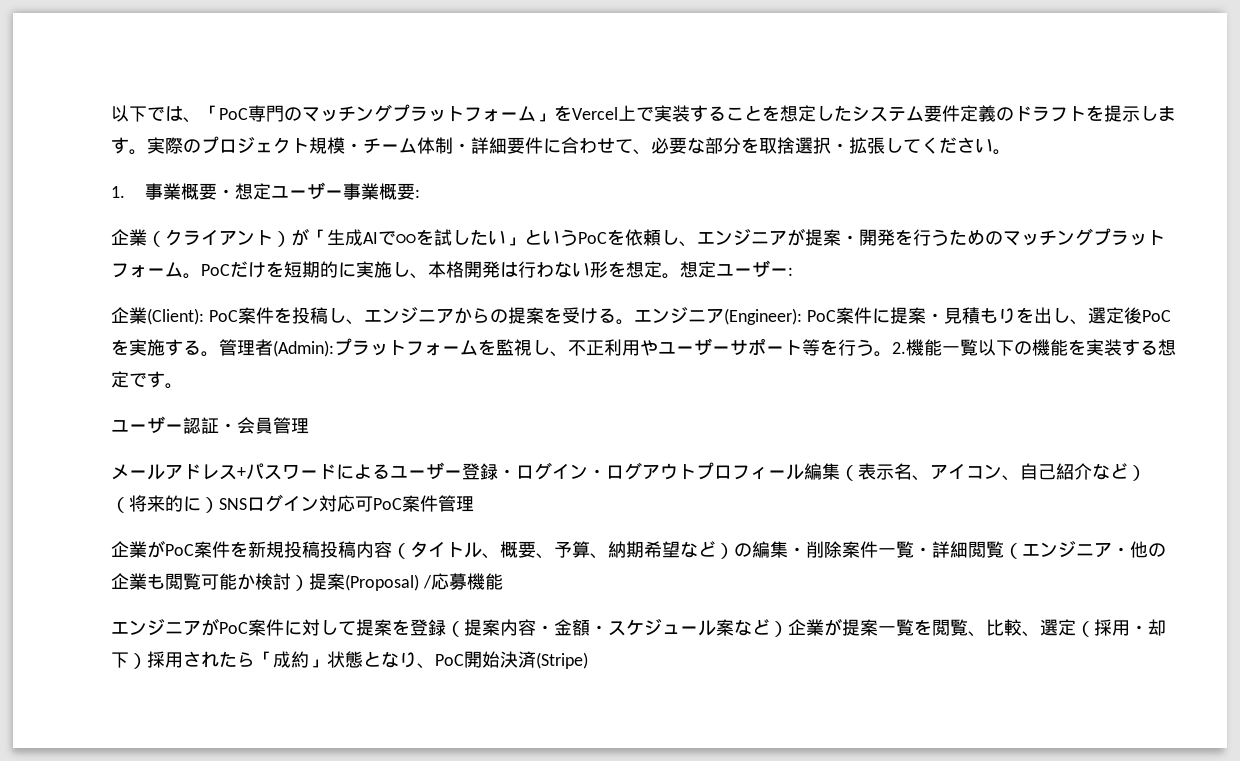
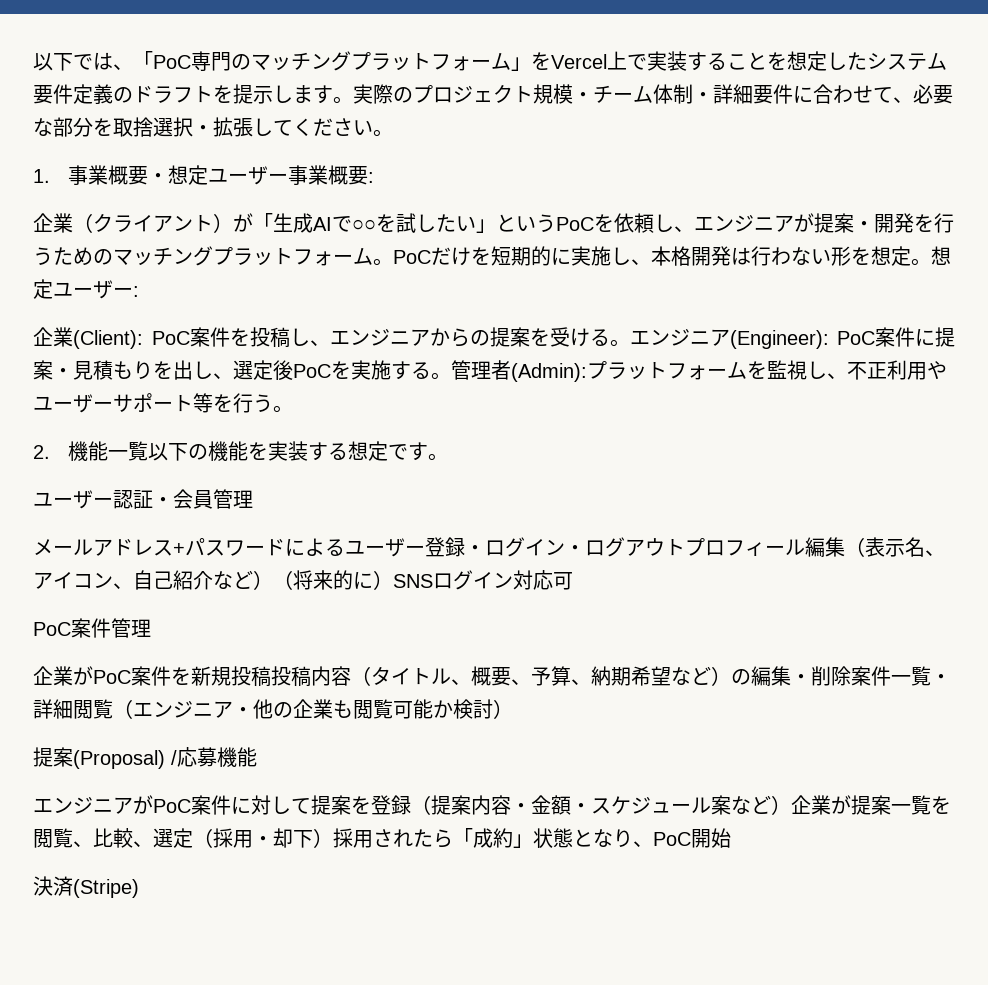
(892, 354) none -> (293, 409) //
(373, 504) none -> (573, 581) //
(309, 583) none -> (513, 709) //
(500, 659) none -> (731, 838) //

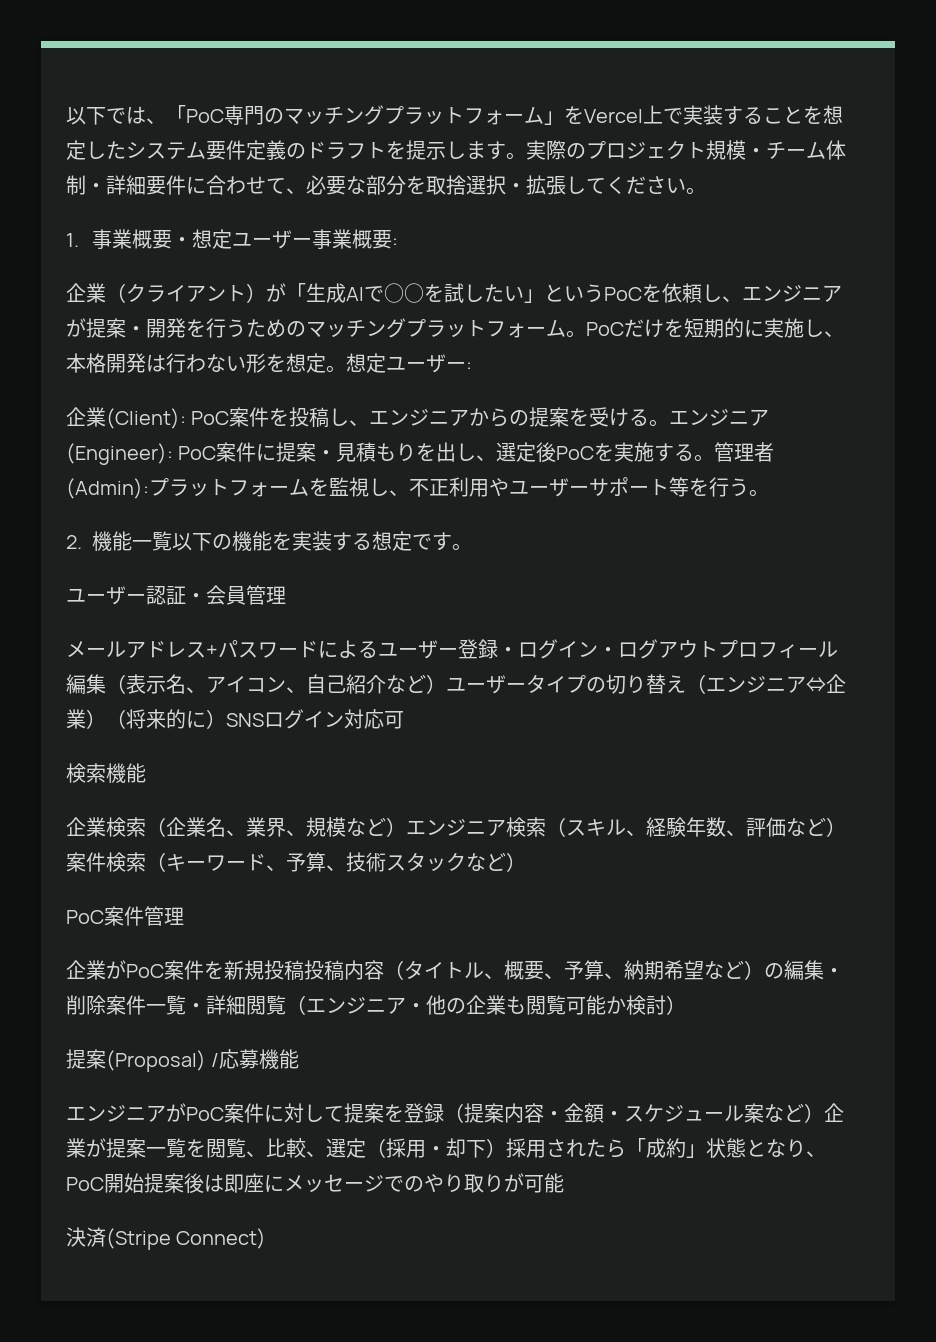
(273, 580) none -> [446,674,846,694] [66,709,106,729] ユーザータイプの切り替え（エンジニア⇔企業）
(573, 581) none -> [66,763,146,783] [66,817,846,838] [66,852,526,872] // 検索機能 // 企業検索（企業名、業界、規模など）エンジニア検索（スキル、経験年数、評価など）案件検索（キーワード、予算、技術スタックなど）
(731, 838) none -> [144,1173,564,1193] 提案後は即座にメッセージでのやり取りが可能
[73,879,139,898] (Stripe) -> [106,1228,267,1250] (Stripe Connect)

